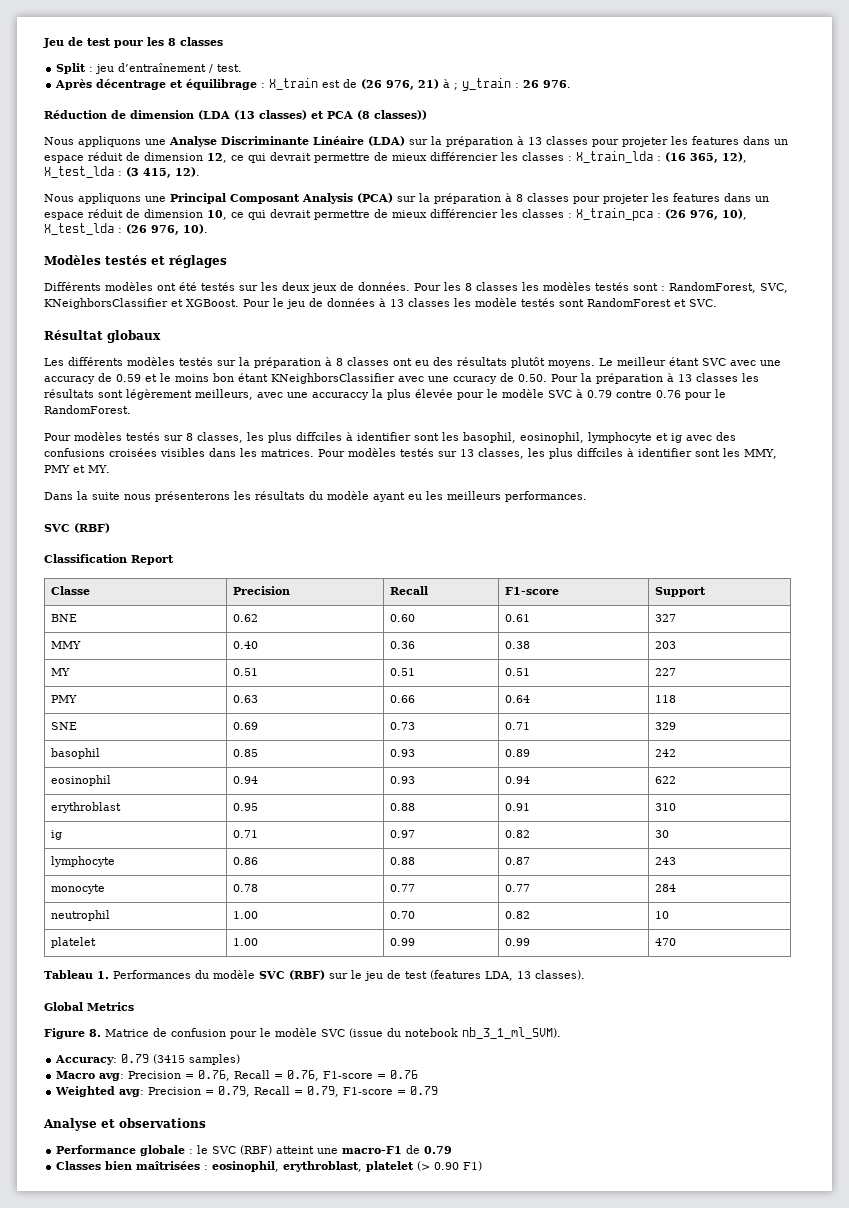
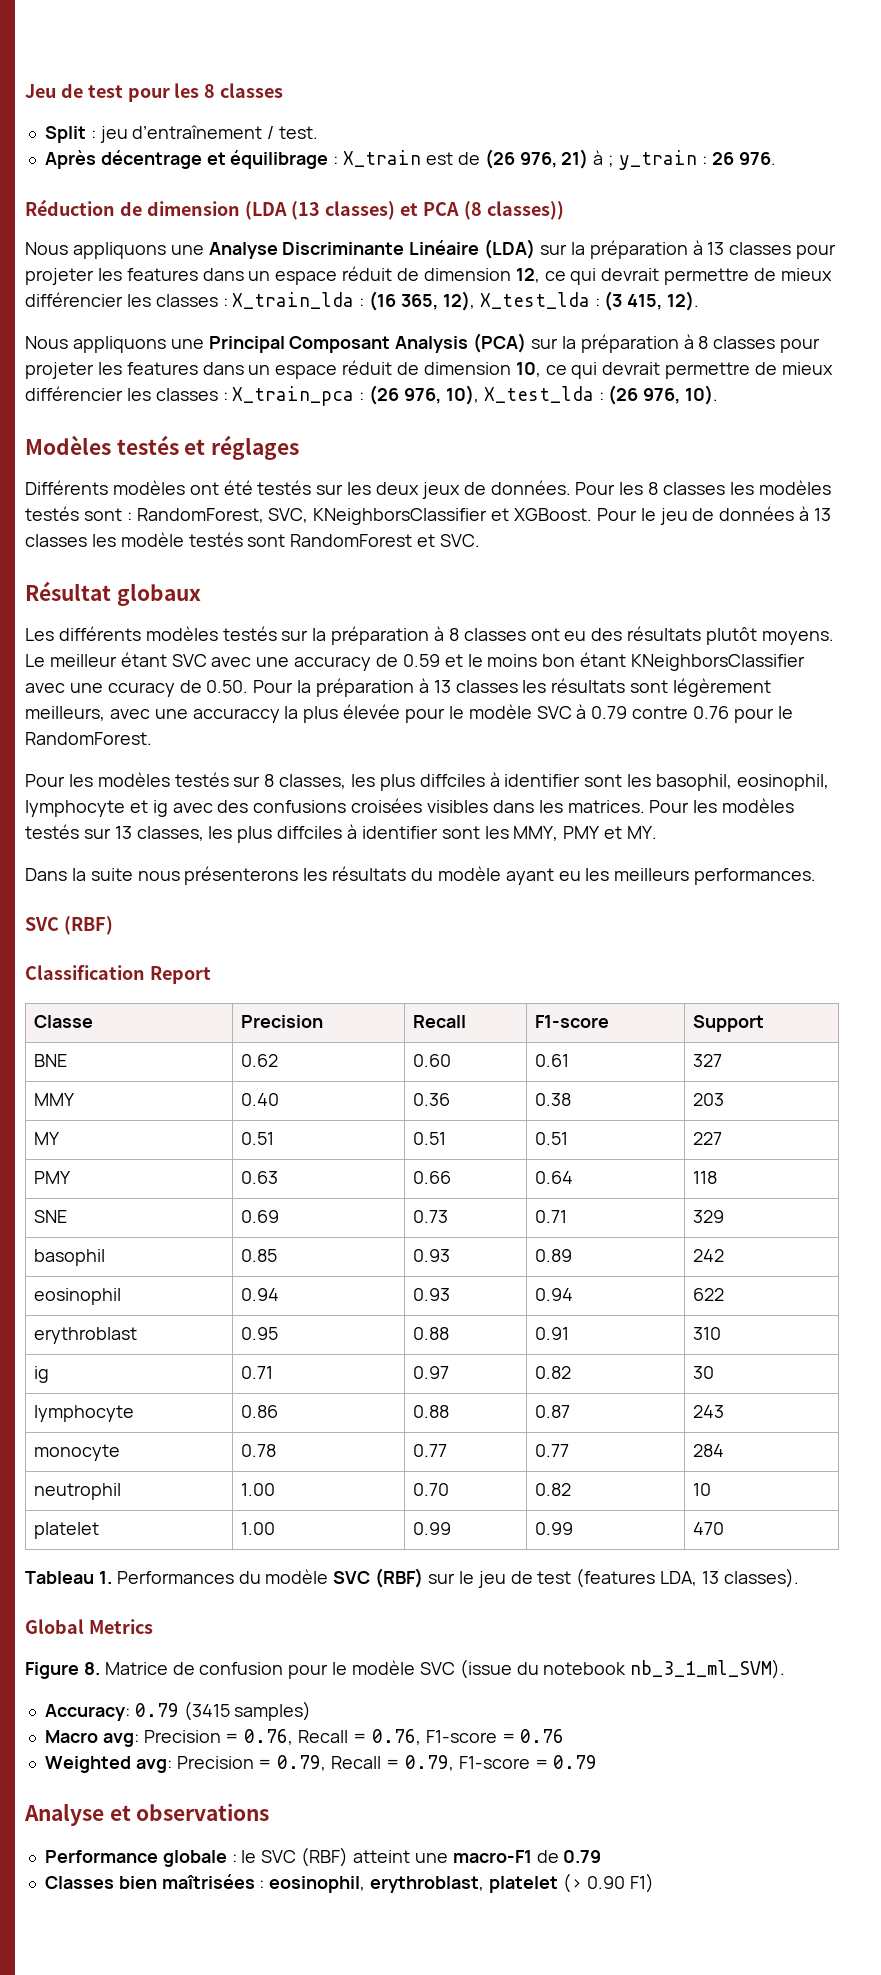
(71, 437) none -> [68,774,93,787] les
(345, 453) none -> [693,800,718,813] les

